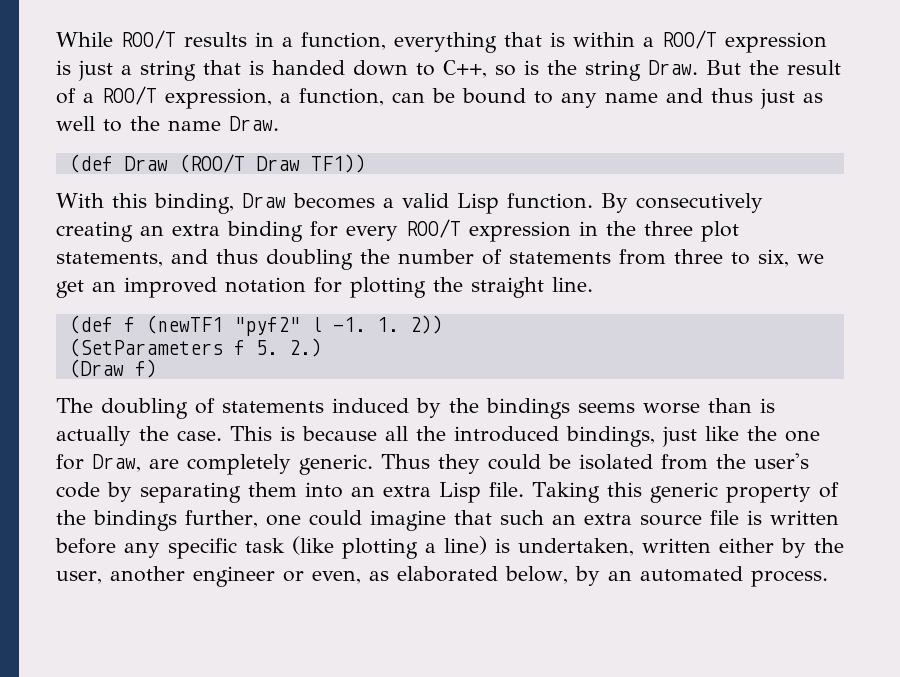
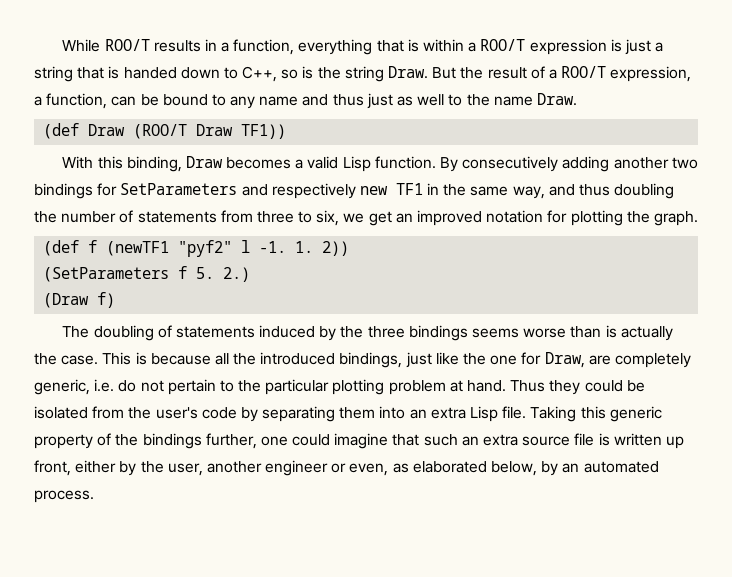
[56,219,739,242] [56,252,163,267] creating an extra binding for every ROO/T expression in the three plot statements, -> [562,156,698,172] [34,183,545,199] adding another two bindings for SetParameters and respectively new TF1 in the same way,
[471,277,593,298] straight line. -> [653,211,698,226] graph.
(479, 405) none -> [367,326,405,338] three
[299,454,373,475] generic. -> [34,379,507,395] generic, i.e. do not pertain to the particular plotting problem at hand.
[55,536,711,559] before any specific task (like plotting a line) is undertaken, written -> [665,436,684,449] [34,460,71,476] up front,

